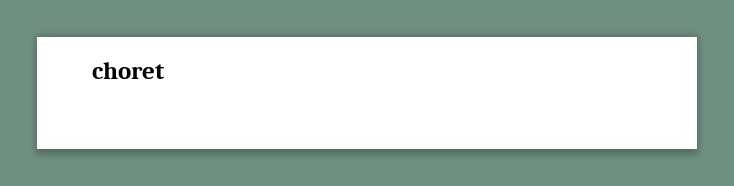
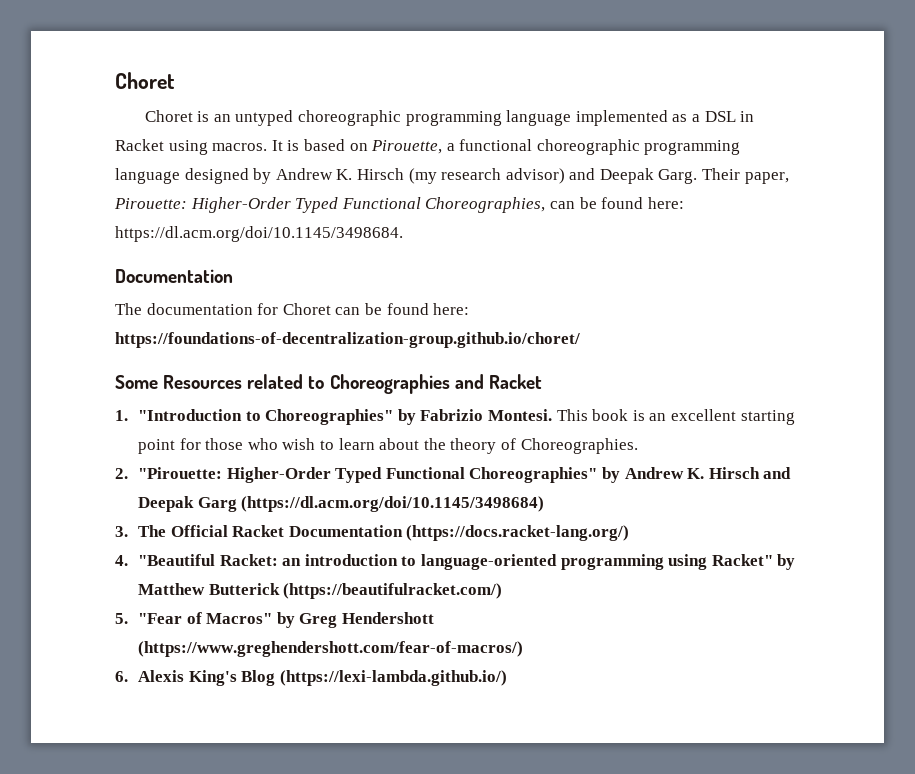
[92,62,165,79] choret -> [115,72,175,89] [144,110,755,126] [115,139,741,155] [115,168,789,184] [114,197,684,213] [115,226,403,242] [115,269,233,283] [115,303,470,315] [115,332,580,348] [115,374,542,394] [115,409,795,425] [138,438,638,454] [115,467,792,483] [138,496,545,512] [115,525,630,541] [115,554,796,570] [138,583,503,599] [115,612,435,628] [138,641,524,657] [115,670,507,686] Choret // Choret is an untyped choreographic programming language implemented as a DSL in Racket using macros. It is based on Pirouette, a functional choreographic programming language designed by Andrew K. Hirsch (my research advisor) and Deepak Garg. Their paper, Pirouette: Higher-Order Typed Functional Choreographies, can be found here: https://dl.acm.org/doi/10.1145/3498684. // Documentation // The documentation for Choret can be found here: https://foundations-of-decentralization-group.github.io/choret/ // Some Resources related to Choreographies and Racket // 1. "Introduction to Choreographies" by Fabrizio Montesi. This book is an excellent starting point for those who wish to learn about the theory of Choreographies. // 2. "Pirouette: Higher-Order Typed Functional Choreographies" by Andrew K. Hirsch and Deepak Garg (https://dl.acm.org/doi/10.1145/3498684) // 3. The Official Racket Documentation (https://docs.racket-lang.org/) // 4. "Beautiful Racket: an introduction to language-oriented programming using Racket" by Matthew Butterick (https://beautifulracket.com/) // 5. "Fear of Macros" by Greg Hendershott (https://www.greghendershott.com/fear-of-macros/) // 6. Alexis King's Blog (https://lexi-lambda.github.io/)

